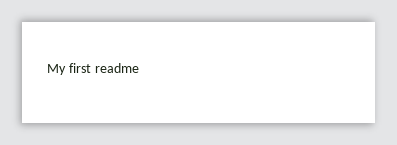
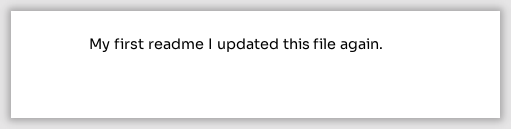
(139, 68) none -> [207,38,384,53] I updated this file again.

